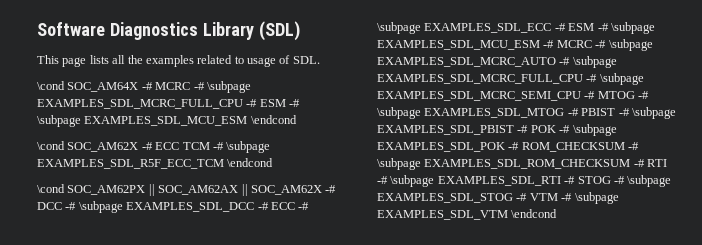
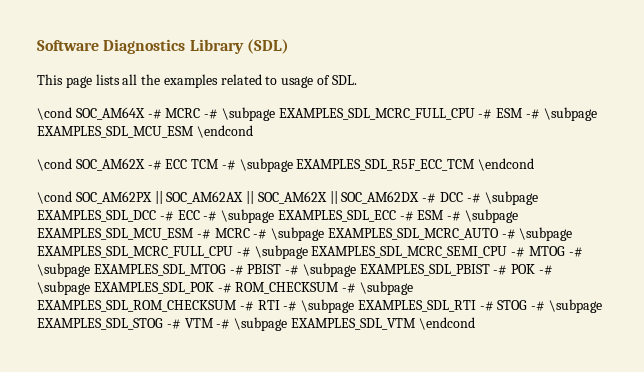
(322, 190) none -> [329,191,420,204] || SOC_AM62DX

